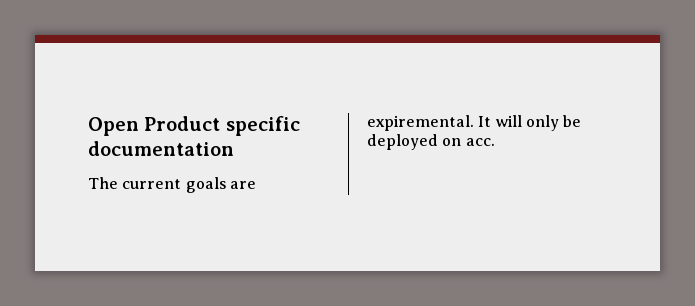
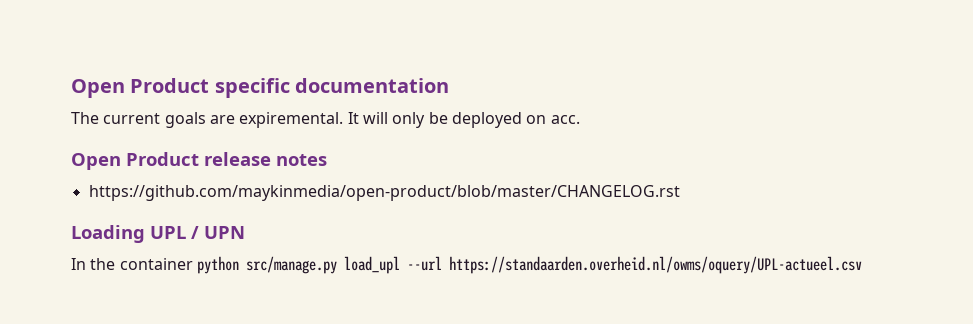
(495, 142) none -> [71,152,327,170] [88,185,680,201] [71,225,245,243] [71,256,862,274] // Open Product release notes // https://github.com/maykinmedia/open-product/blob/master/CHANGELOG.rst // Loading UPL / UPN // In the container python src/manage.py load_upl --url https://standaarden.overheid.nl/owms/oquery/UPL-actueel.csv

